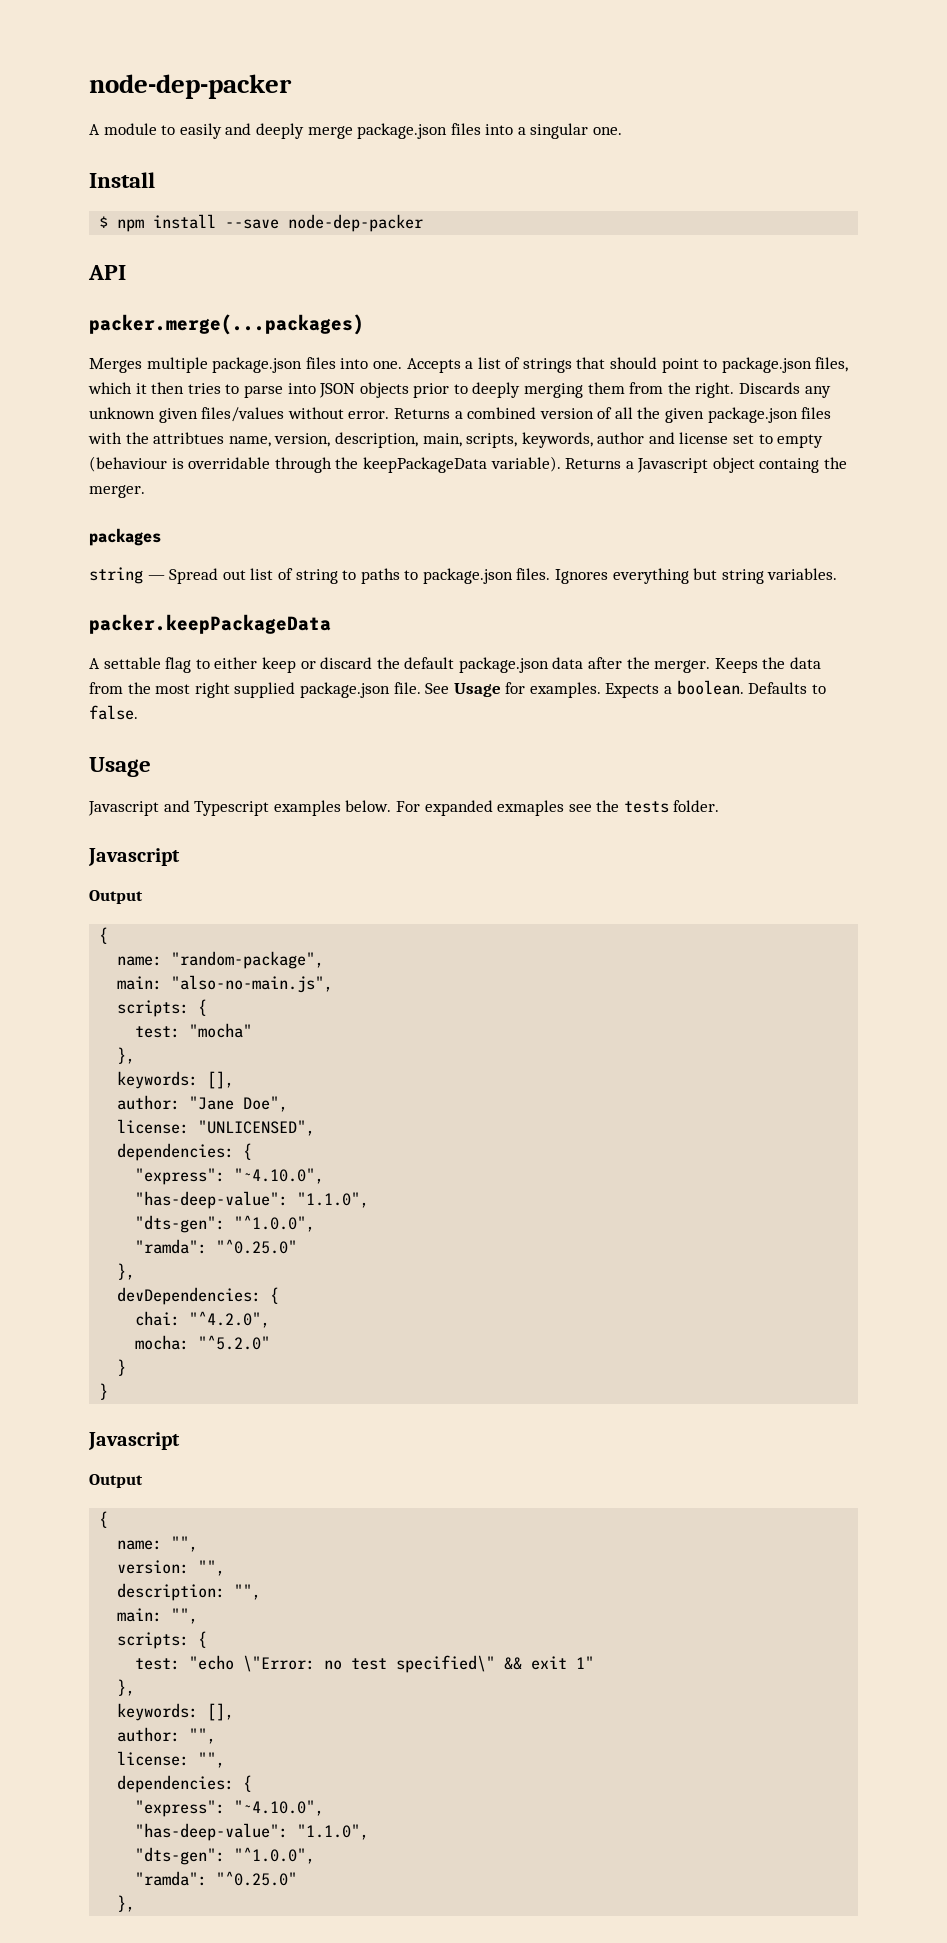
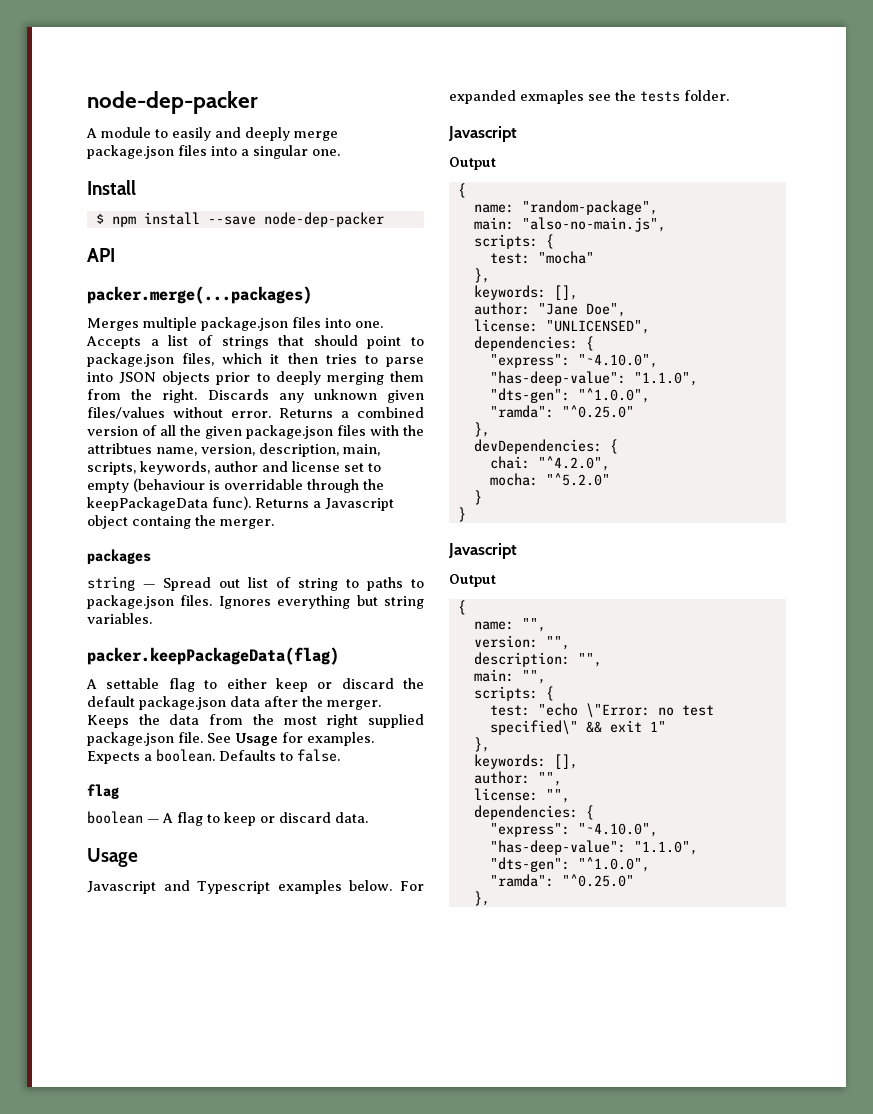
[490,456,561,472] variable). -> [212,496,251,510] func).
[89,614,331,634] packer.keepPackageData -> [87,647,339,665] packer.keepPackageData(flag)
(138, 712) none -> [87,784,119,799] [87,811,368,826] // flag // boolean — A flag to keep or discard data.

